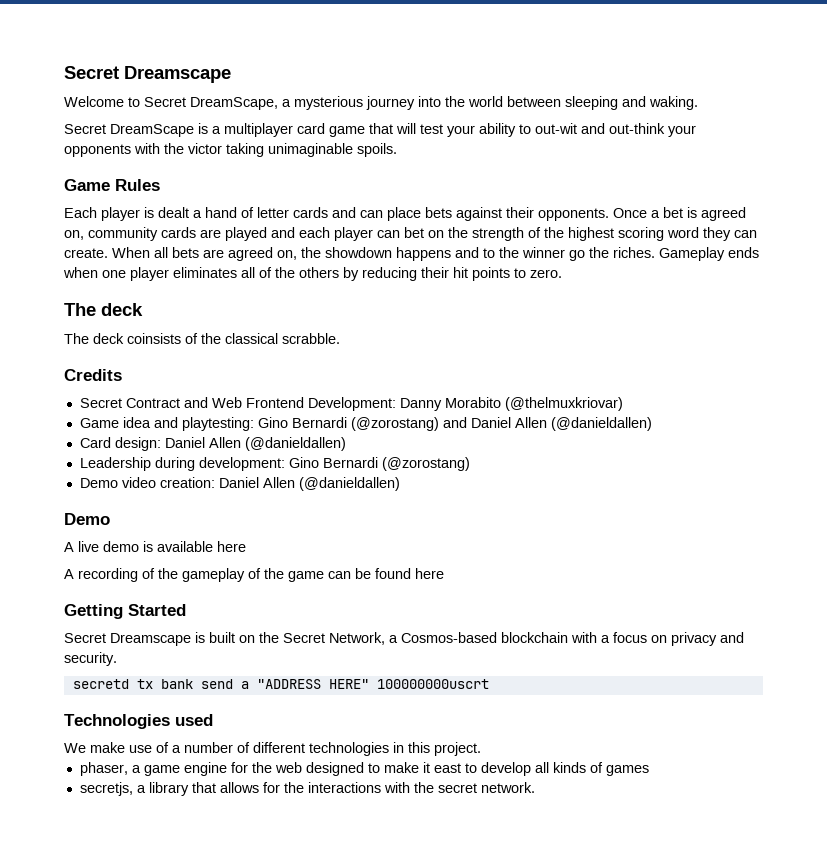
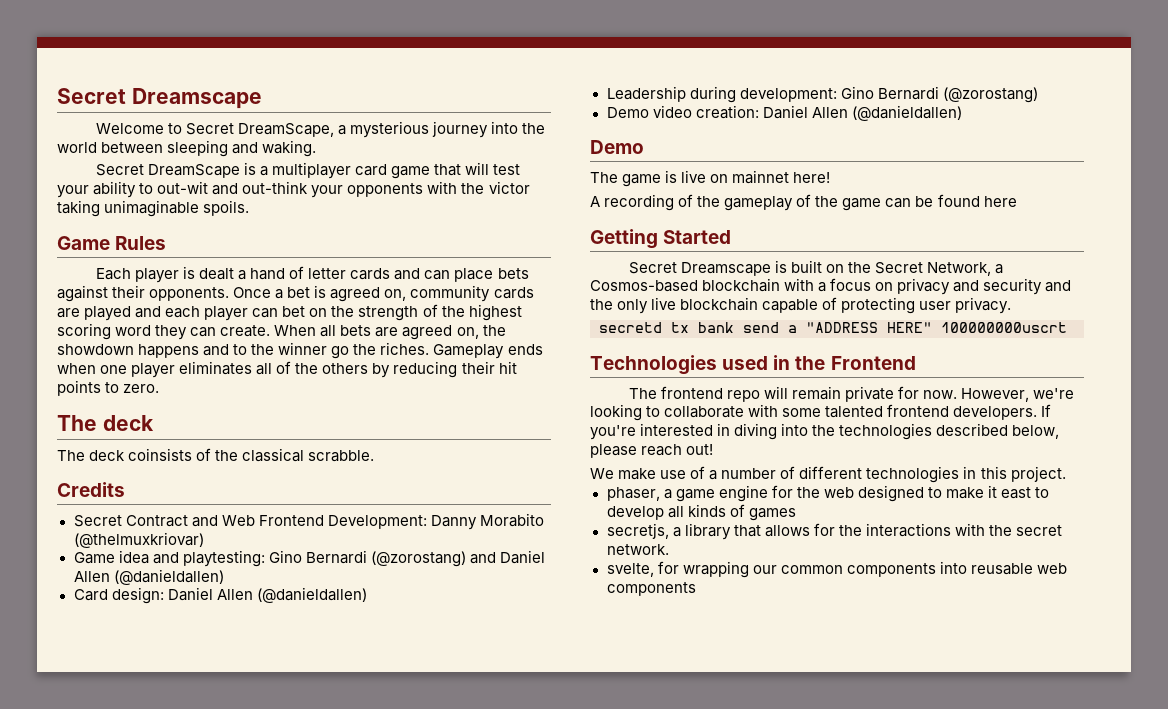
[64,541,246,552] A live demo is available here -> [590,170,831,187] The game is live on mainnet here!
[64,652,117,666] security. -> [983,278,1072,295] [590,297,1012,314] security and the only live blockchain capable of protecting user privacy.
(213, 720) none -> [773,355,916,370] [628,386,1075,402] [590,404,1052,421] [590,423,1060,440] [590,444,714,458] in the Frontend // The frontend repo will remain private for now. However, we're looking to collaborate with some talented frontend developers. If you're interested in diving into the technologies described below, please reach out!
(535, 787) none -> [606,561,1067,578] [606,582,696,596] // svelte, for wrapping our common components into reusable web components

